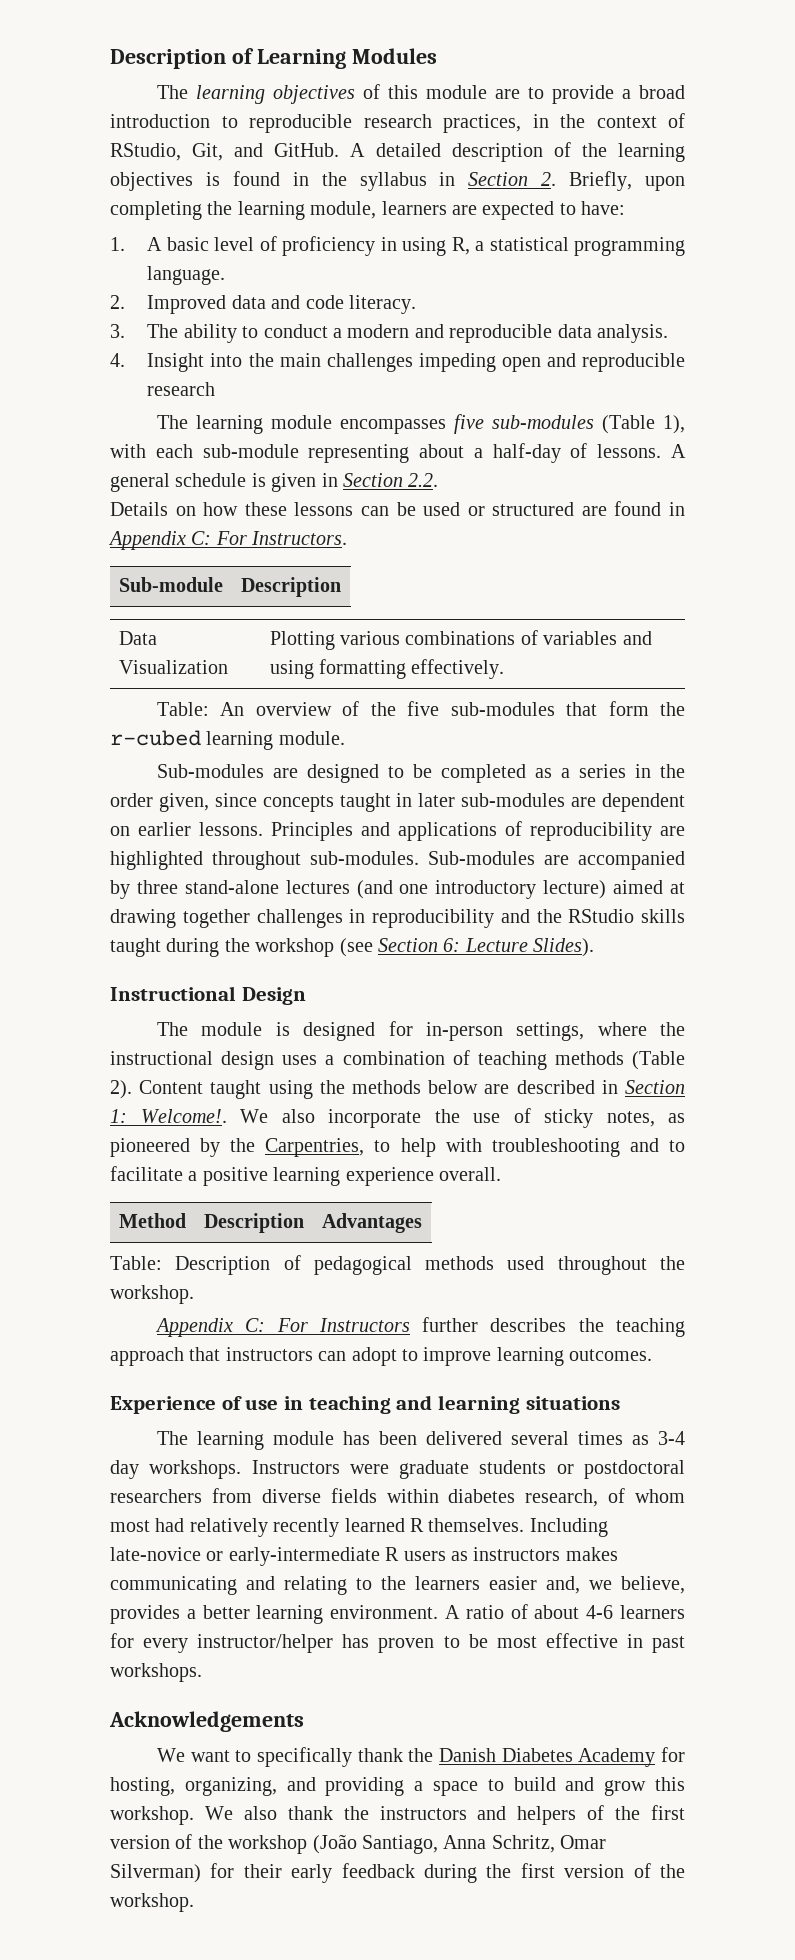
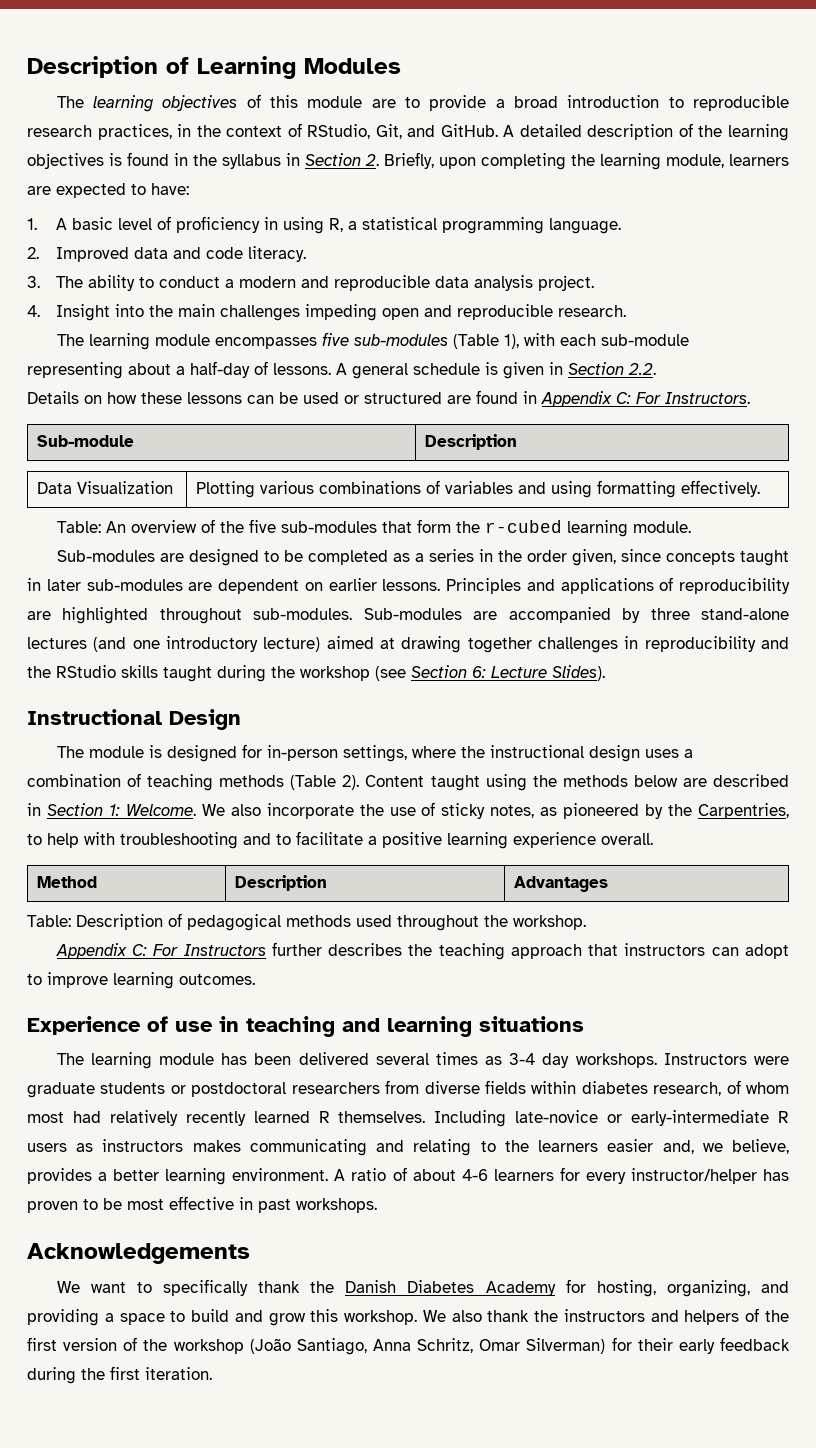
[596,324,668,343] analysis. -> [474,275,595,291] analysis project.
[147,382,216,396] research -> [558,305,627,317] research.
[140,1109,227,1123] Welcome!. -> [125,804,196,816] Welcome.
[564,1863,685,1878] [110,1893,194,1912] version of the workshop. -> [145,1367,212,1380] iteration.

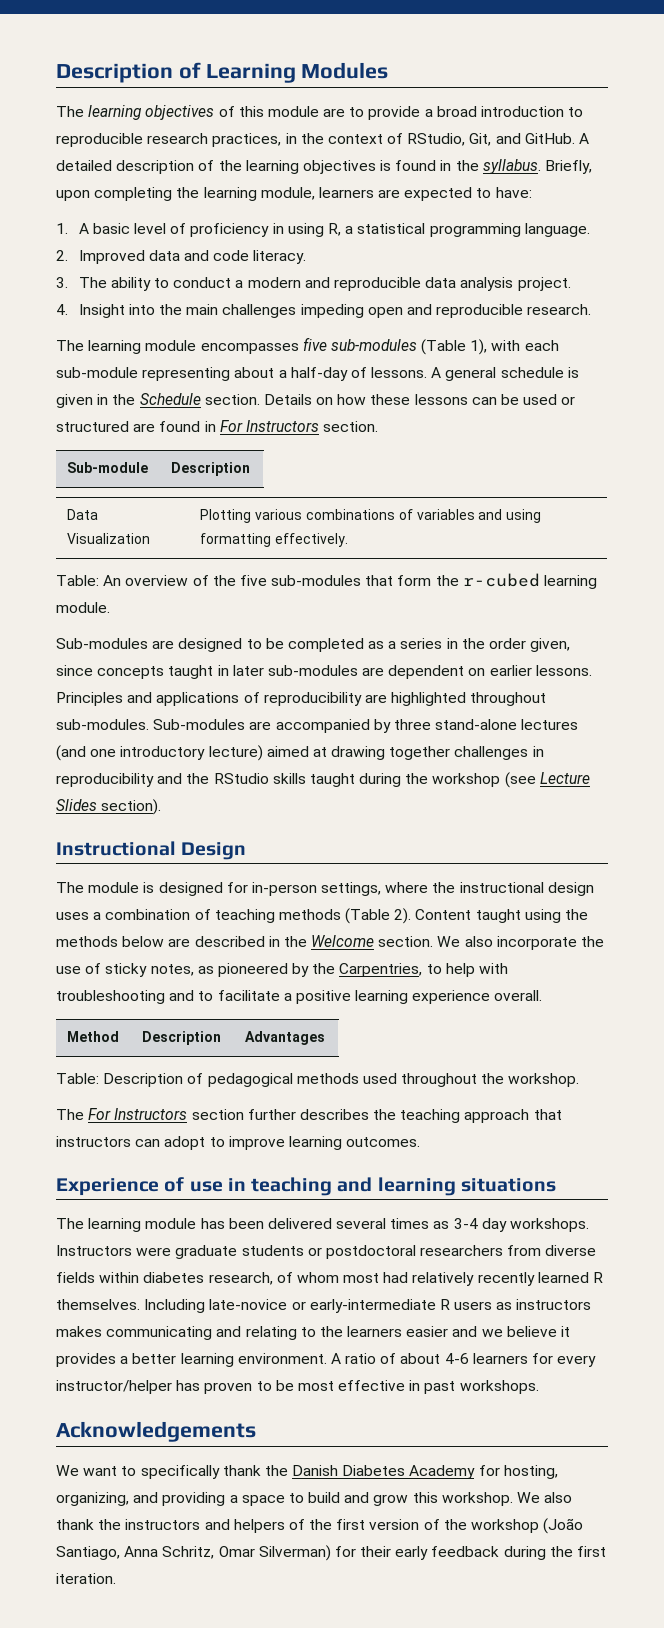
[222,153,379,169] syllabus in Section 2. -> [482,159,541,174] syllabus.
[568,362,656,375] Section 2.2. // -> [112,393,260,405] the Schedule section.
[541,391,750,407] Appendix C: For Instructors. -> [219,420,379,432] For Instructors section.
[411,665,605,681] Section 6: Lecture Slides). -> [539,772,590,784] [56,799,162,815] Lecture Slides section).
[46,803,196,816] Section 1: Welcome. -> [283,935,434,947] the Welcome section.
[55,943,266,959] Appendix C: For Instructors -> [56,1108,244,1120] The For Instructors section
[662,1139,790,1154] and, we believe, -> [452,1326,571,1337] and we believe it

